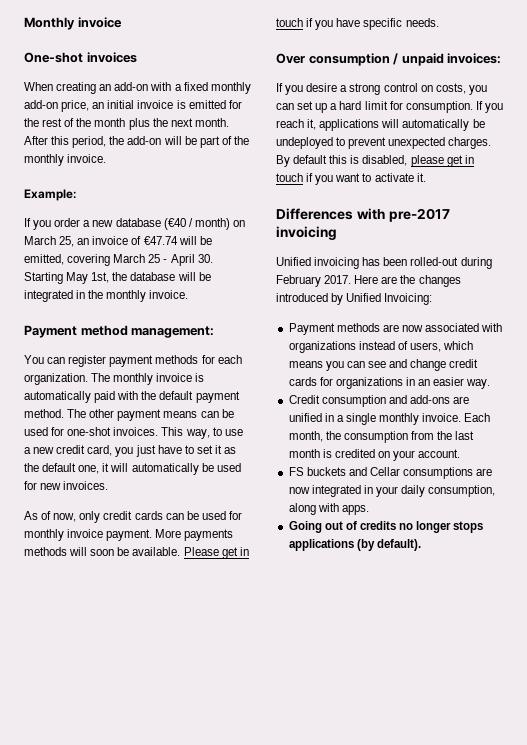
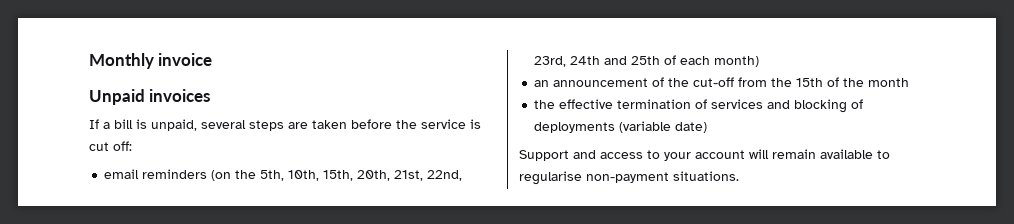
[24,52,83,63] One-shot -> [89,89,145,105] Unpaid
[24,82,251,94] [24,100,242,112] [24,118,229,130] [24,136,249,148] [24,154,107,166] [24,189,76,201] [24,218,245,230] [24,236,212,247] [24,254,213,266] [24,272,211,284] [24,290,189,302] [24,325,215,338] [24,355,242,367] [24,373,205,385] [24,391,240,403] [24,409,234,421] [24,427,243,439] [24,445,237,457] [24,463,241,475] [24,481,109,490] [24,511,242,523] [24,529,234,541] [24,547,249,559] [276,18,439,30] [276,53,502,66] [276,83,487,95] [276,101,503,113] [276,119,485,131] [276,137,492,149] [276,155,474,167] [276,173,426,185] [276,208,450,222] [276,226,337,240] [276,257,492,269] [276,275,461,287] [276,293,433,305] [288,323,503,335] [288,341,474,353] [288,359,479,371] [288,377,491,389] [288,395,470,407] [288,413,491,425] [288,431,475,443] [288,449,461,461] [288,467,493,479] [288,485,496,497] [288,503,369,515] [288,521,484,533] [288,539,421,551] When creating an add-on with a fixed monthly add-on price, an initial invoice is emitted for the rest of the month plus the next month. After this period, the add-on will be part of the monthly invoice. // Example: // If you order a new database (€40 / month) on March 25, an invoice of €47.74 will be emitted, covering March 25 - April 30. Starting May 1st, the database will be integrated in the monthly invoice. // Payment method management: // You can register payment methods for each organization. The monthly invoice is automatically paid with the default payment method. The other payment means can be used for one-shot invoices. This way, to use a new credit card, you just have to set it as the default one, it will automatically be used for new invoices. // As of now, only credit cards can be used for monthly invoice payment. More payments methods will soon be available. Please get in touch if you have specific needs. // Over consumption / unpaid invoices: // If you desire a strong control on costs, you can set up a hard limit for consumption. If you reach it, applications will automatically be undeployed to prevent unexpected charges. By default this is disabled, please get in touch if you want to activate it. // Differences with pre-2017 invoicing // Unified invoicing has been rolled-out during February 2017. Here are the changes introduced by Unified Invoicing: // Payment methods are now associated with organizations instead of users, which means you can see and change credit cards for organizations in an easier way. // Credit consumption and add-ons are unified in a single monthly invoice. Each month, the consumption from the last month is credited on your account. // FS buckets and Cellar consumptions are now integrated in your daily consumption, along with apps. // Going out of credits no longer stops applications (by default). -> [89,119,481,131] [89,141,132,151] [104,169,463,181] [534,55,760,67] [534,77,910,87] [534,99,864,113] [534,121,708,133] [519,149,890,161] [519,171,739,185] If a bill is unpaid, several steps are taken before the service is cut off: // email reminders (on the 5th, 10th, 15th, 20th, 21st, 22nd, 23rd, 24th and 25th of each month) // an announcement of the cut-off from the 15th of the month // the effective termination of services and blocking of deployments (variable date) // Support and access to your account will remain available to regularise non-payment situations.

